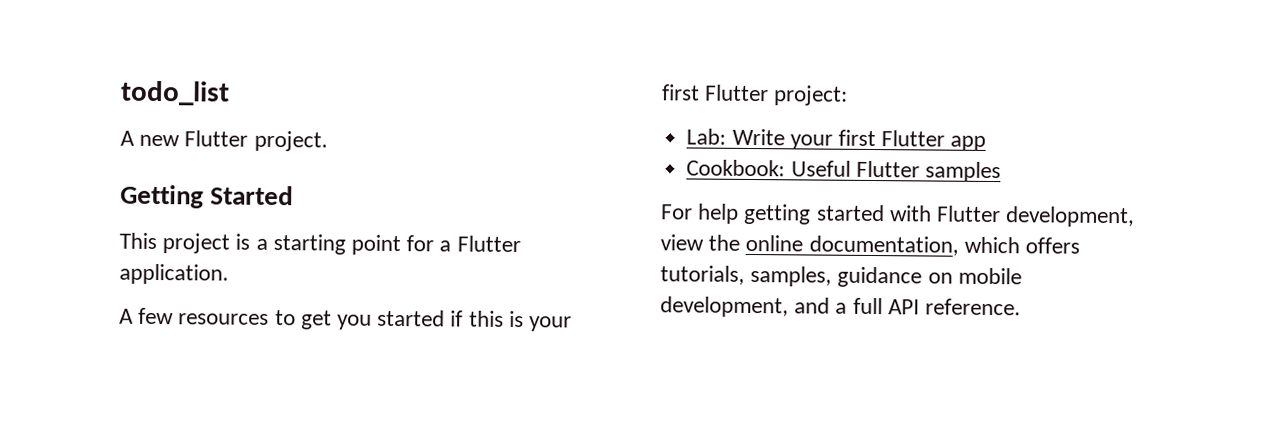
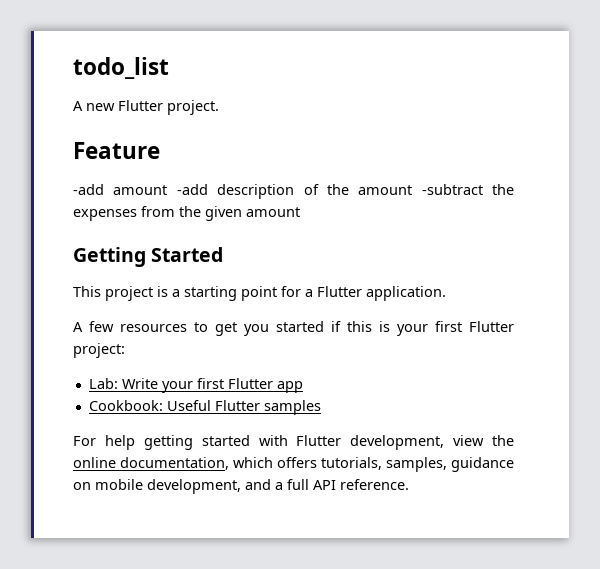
(328, 141) none -> [73,142,160,159] [73,184,514,199] [73,206,300,221] // Feature // -add amount -add description of the amount -subtract the expenses from the given amount

